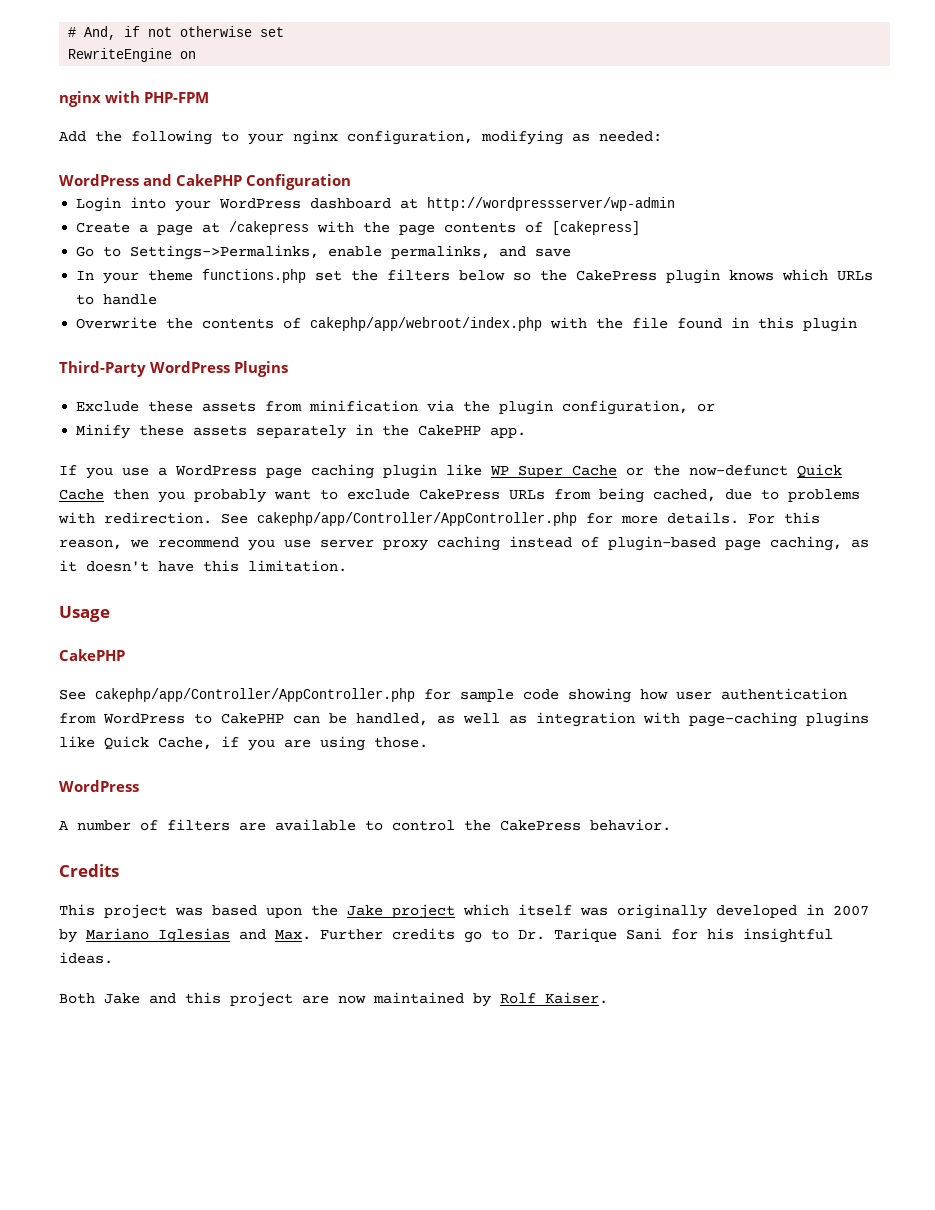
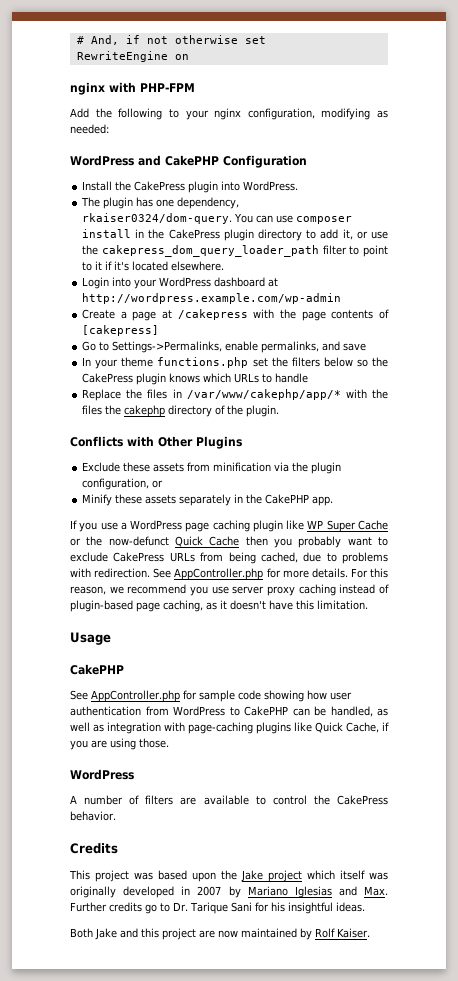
(351, 182) none -> [82,181,299,193] [81,197,240,209] [82,213,353,224] [82,229,388,241] [82,245,388,257] [82,261,225,271] // Install the CakePress plugin into WordPress. // The plugin has one dependency, rkaiser0324/dom-query. You can use composer install in the CakePress plugin directory to add it, or use the cakepress_dom_query_loader_path filter to point to it if it's located elsewhere.
[427,197,676,211] http://wordpressserver/wp-admin -> [82,293,342,304] http://wordpress.example.com/wp-admin
[76,317,858,332] [59,361,230,377] Overwrite the contents of cakephp/app/webroot/index.php with the file found in this plugin // Third-Party WordPress -> [82,389,388,401] [82,405,280,417] [70,436,193,447] Replace the files in /var/www/cakephp/app/* with the files the cakephp directory of the plugin. // Conflicts with Other
[257,512,577,526] cakephp/app/Controller/AppController.php -> [174,568,264,580] AppController.php
[95,688,415,702] cakephp/app/Controller/AppController.php -> [91,690,180,702] AppController.php

